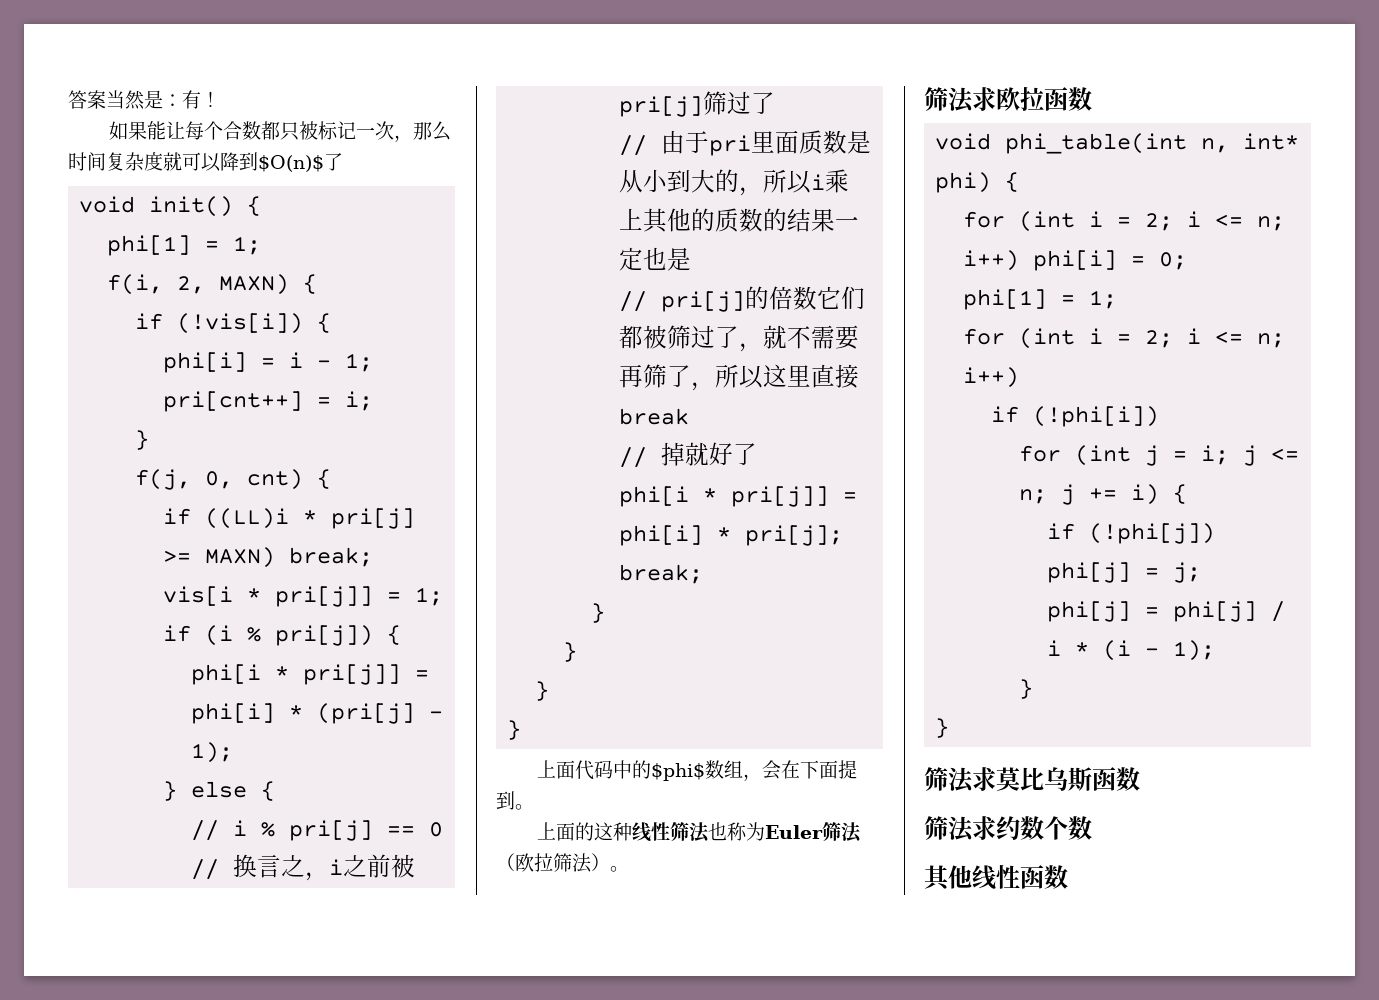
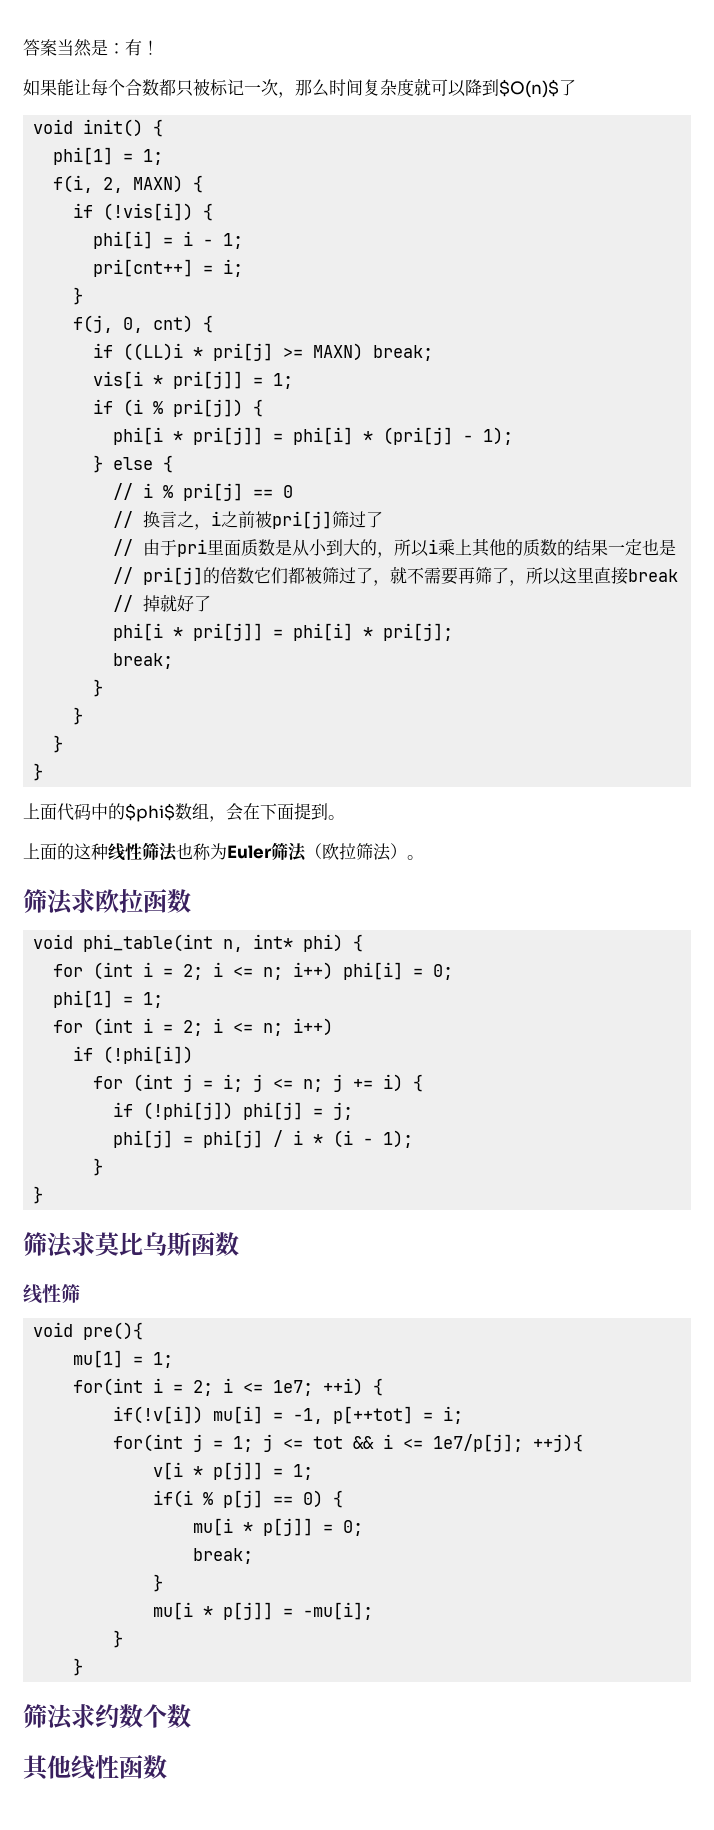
(1140, 779) none -> [23,1283,80,1304] [33,1322,144,1340] [73,1350,174,1368] [73,1378,384,1396] [113,1406,464,1424] [113,1434,584,1452] [153,1462,314,1480] [153,1490,344,1508] [193,1518,364,1536] [193,1548,254,1564] [153,1574,164,1592] [153,1602,374,1620] [113,1630,124,1648] [73,1658,84,1676] // 线性筛 // void pre(){ // mu[1] = 1; // for(int i = 2; i <= 1e7; ++i) { // if(!v[i]) mu[i] = -1, p[++tot] = i; // for(int j = 1; j <= tot && i <= 1e7/p[j]; ++j){ // v[i * p[j]] = 1; // if(i % p[j] == 0) { // mu[i * p[j]] = 0; // break; // } // mu[i * p[j]] = -mu[i]; // } // }

